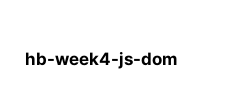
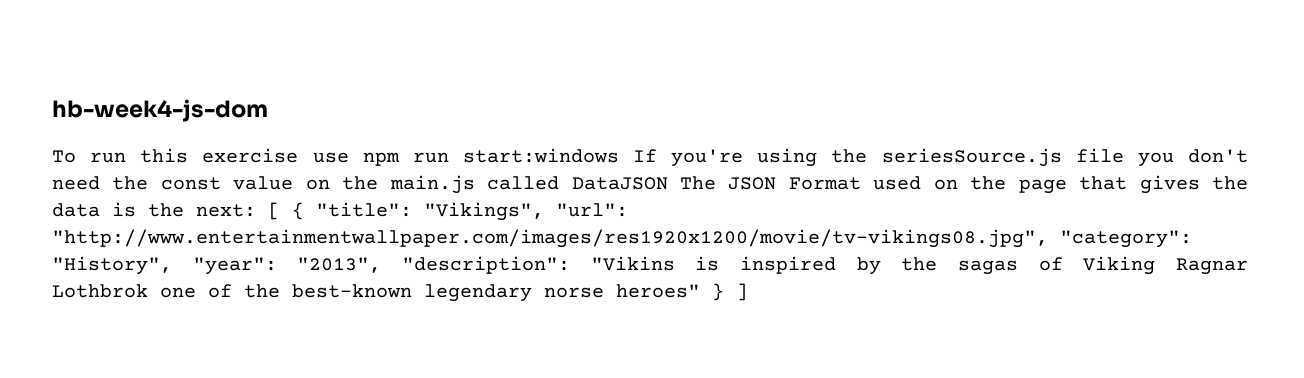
(177, 60) none -> [52,148,1248,167] [52,175,1248,194] [52,202,628,221] [52,229,1192,248] [52,256,1248,275] [52,283,748,302] // To run this exercise use npm run start:windows If you're using the seriesSource.js file you don't need the const value on the main.js called DataJSON The JSON Format used on the page that gives the data is the next: [ { "title": "Vikings", "url": "http://www.entertainmentwallpaper.com/images/res1920x1200/movie/tv-vikings08.jpg", "category": "History", "year": "2013", "description": "Vikins is inspired by the sagas of Viking Ragnar Lothbrok one of the best-known legendary norse heroes" } ]

